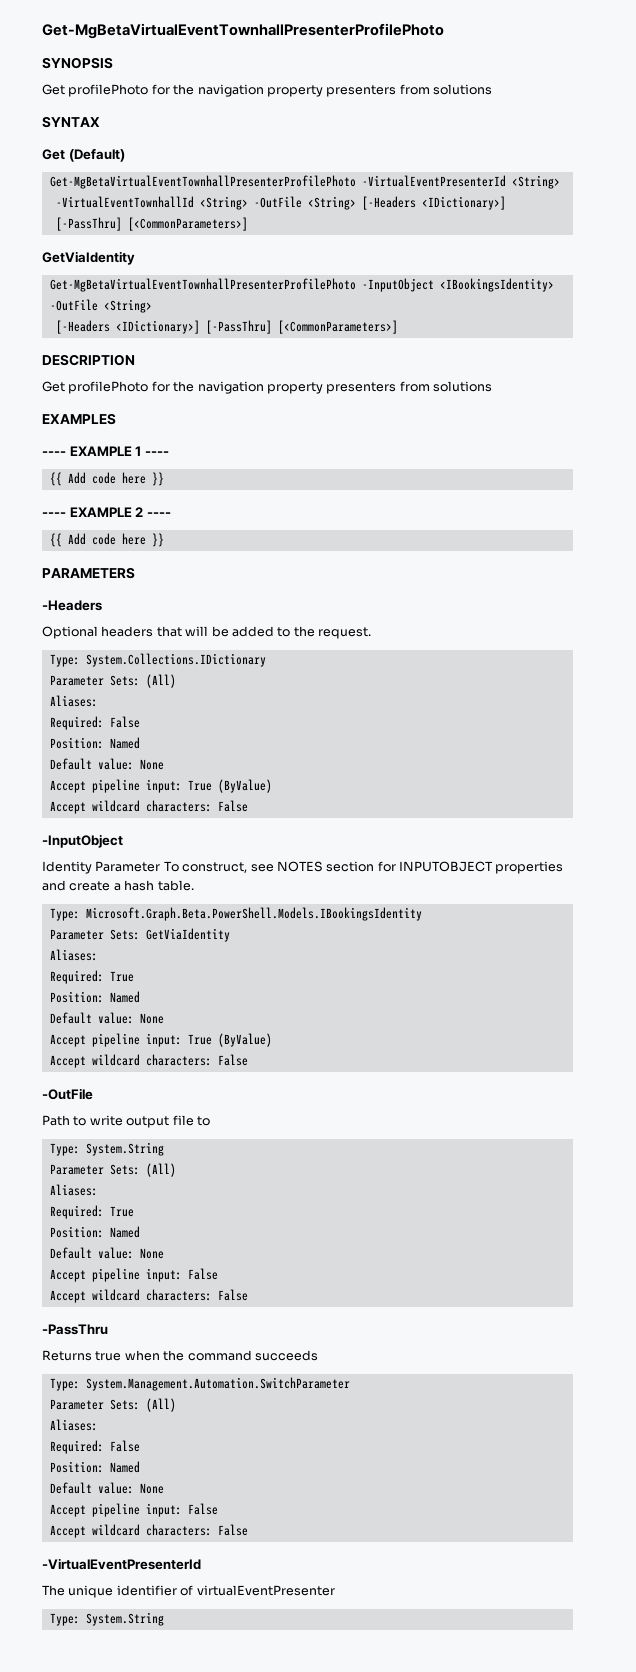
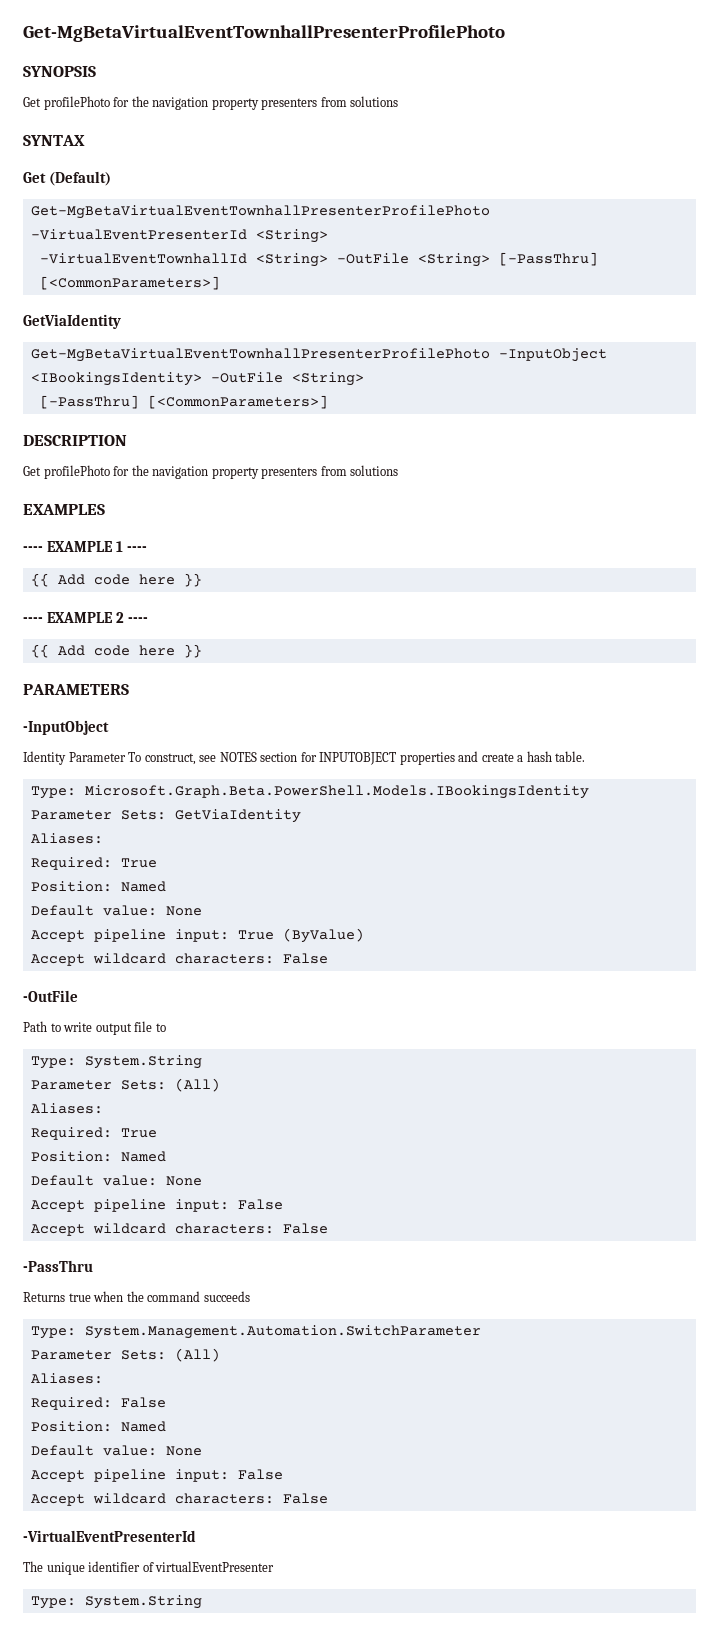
[361,196,506,210] [-Headers <IDictionary>] -> (490, 260) none
[55,320,200,334] [-Headers <IDictionary>] -> (364, 379) none
[42,600,102,611] [42,626,371,639] [49,653,266,667] [49,674,176,688] [49,695,98,707] [49,716,140,730] [49,737,140,749] [49,758,164,770] [49,779,272,793] [49,800,248,814] // -Headers // Optional headers that will be added to the request. // Type: System.Collections.IDictionary // Parameter Sets: (All) // Aliases: // Required: False // Position: Named // Default value: None // Accept pipeline input: True (ByValue) // Accept wildcard characters: False -> (129, 689) none

